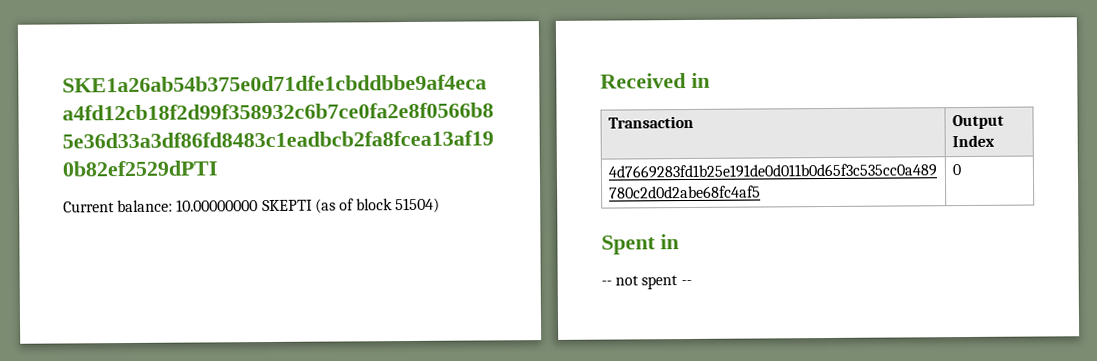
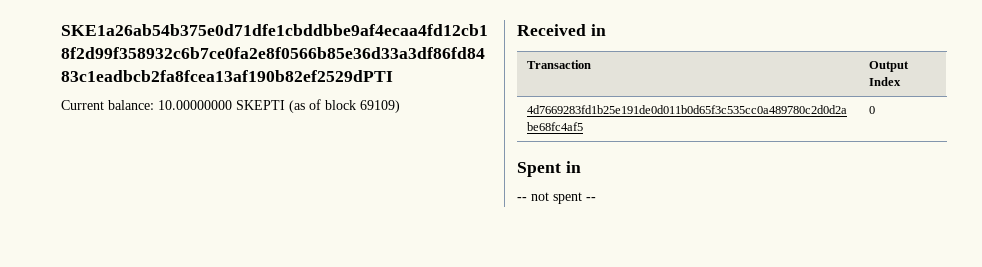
[395,197,441,214] 51504) -> [360,100,400,113] 69109)

